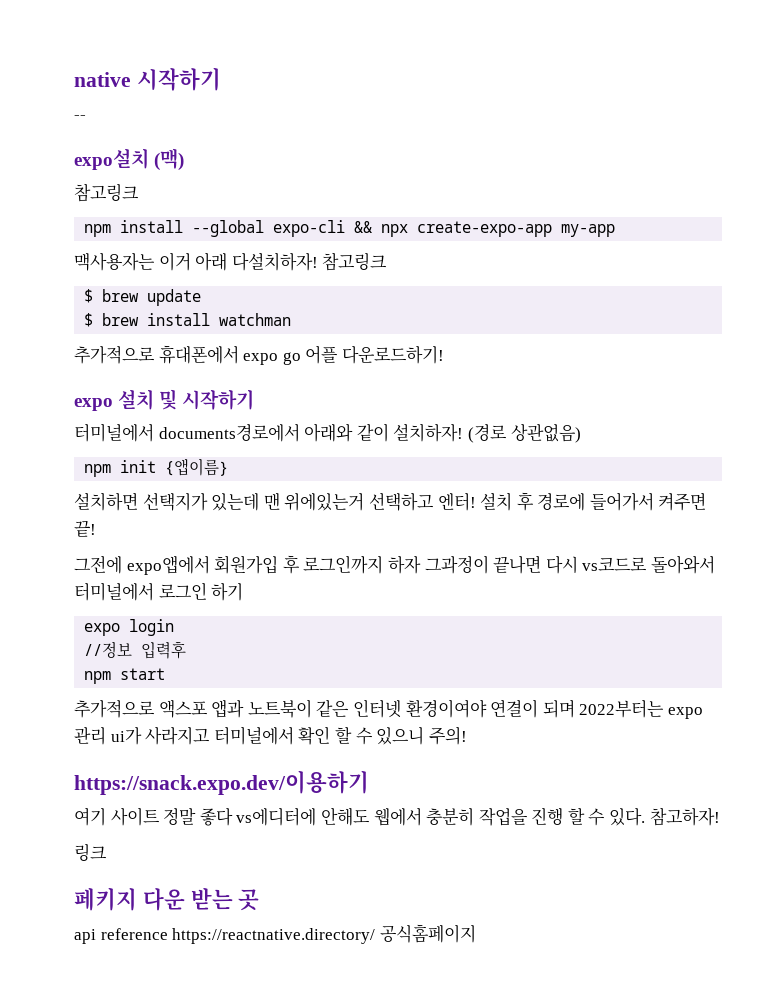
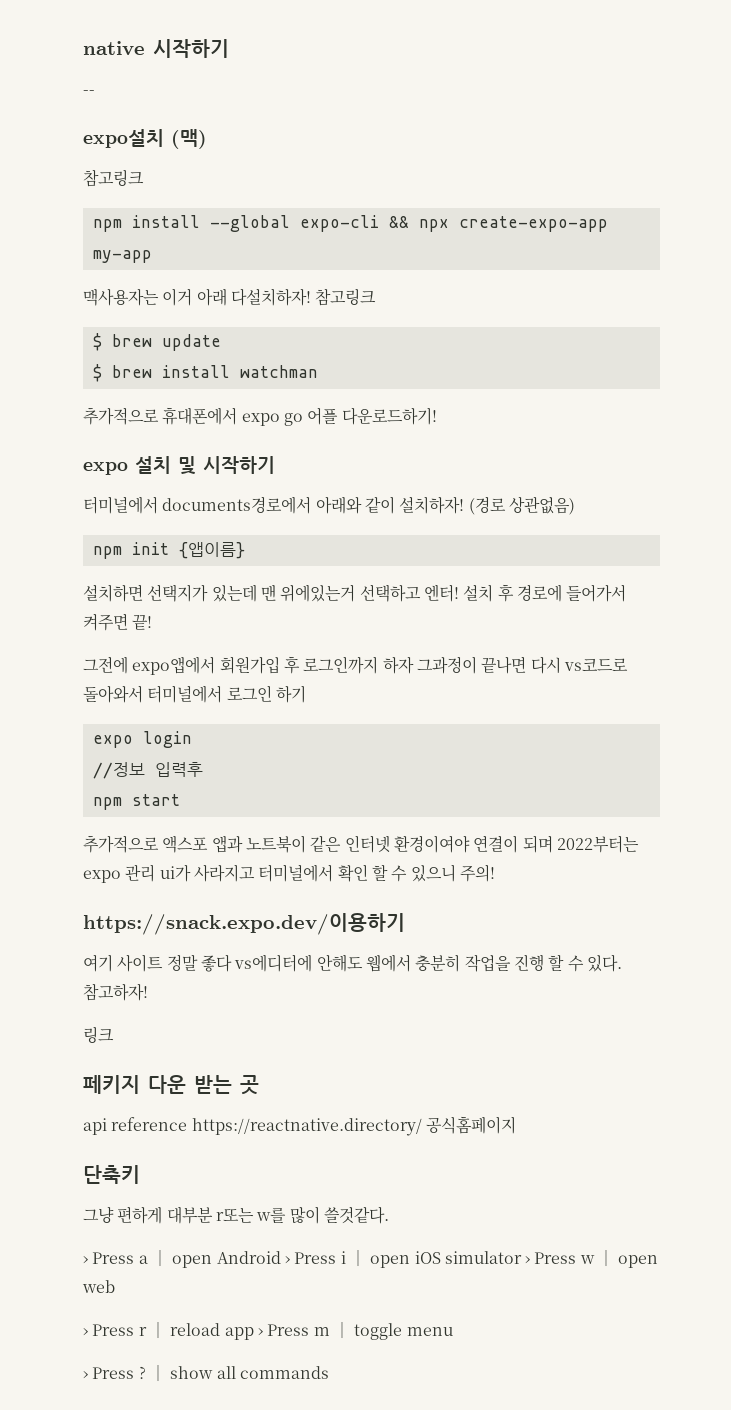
(476, 933) none -> [83,1165,140,1184] [83,1206,389,1224] [83,1250,659,1268] [82,1280,115,1293] [83,1322,453,1340] [83,1365,329,1382] // 단축키 // 그냥 편하게 대부분 r또는 w를 많이 쓸것같다. // › Press a │ open Android › Press i │ open iOS simulator › Press w │ open web // › Press r │ reload app › Press m │ toggle menu // › Press ? │ show all commands

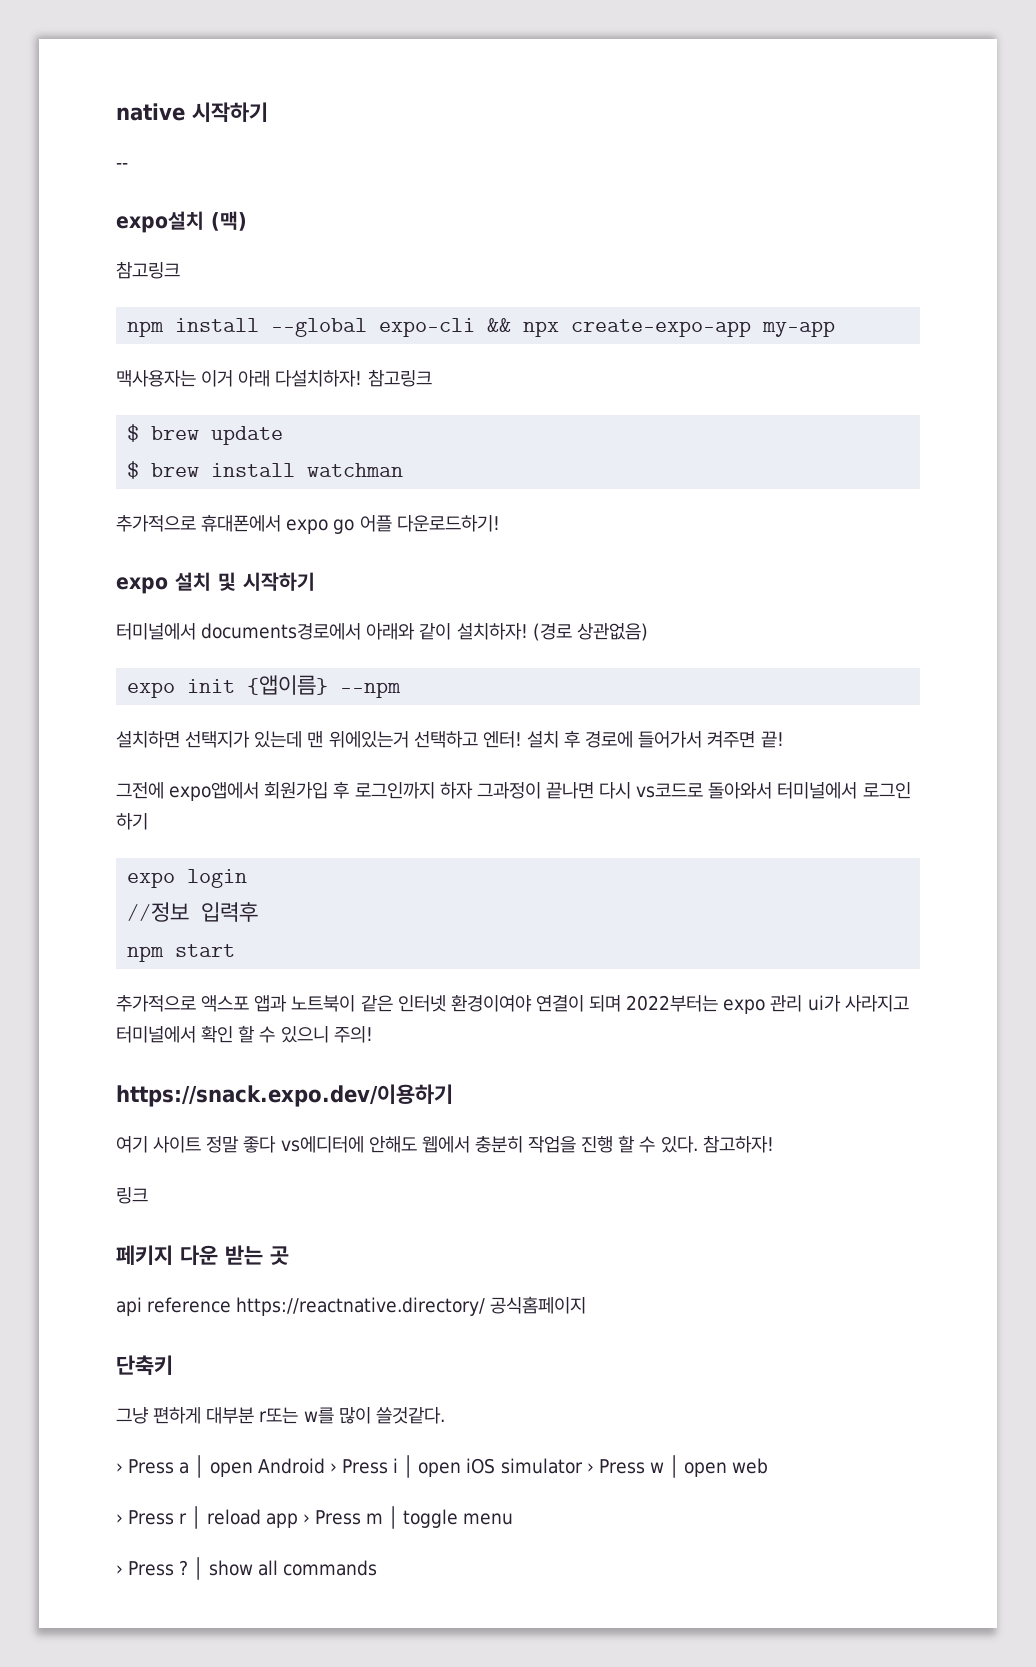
[92,546,122,559] npm -> [127,682,176,698] expo
(245, 550) none -> [340,682,402,698] --npm

